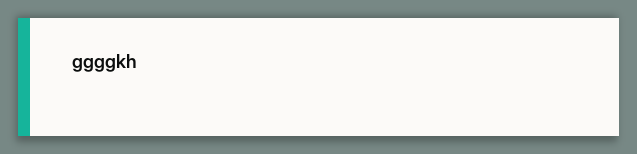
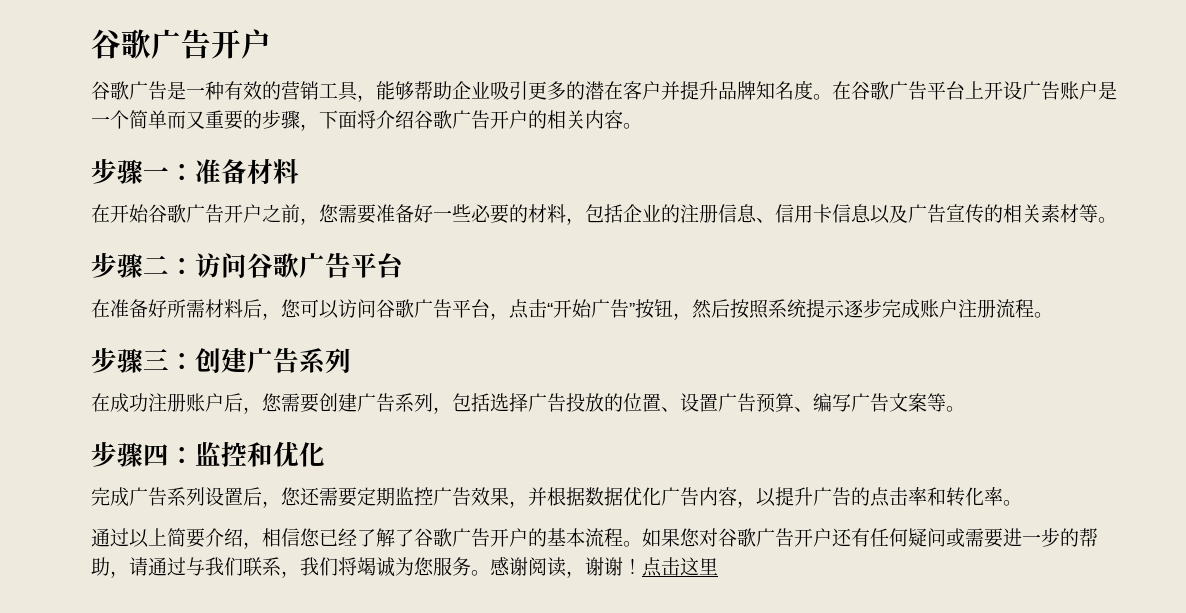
[72,54,137,72] ggggkh -> [91,29,271,59] [91,81,1117,102] [91,110,642,131] [91,158,299,185] [91,204,1117,225] [91,253,404,278] [91,299,1053,320] [91,347,351,374] [91,393,965,414] [91,441,325,467] [91,487,1022,508] [91,528,1098,549] [91,557,718,578] 谷歌广告开户 // 谷歌广告是一种有效的营销工具，能够帮助企业吸引更多的潜在客户并提升品牌知名度。在谷歌广告平台上开设广告账户是一个简单而又重要的步骤，下面将介绍谷歌广告开户的相关内容。 // 步骤一：准备材料 // 在开始谷歌广告开户之前，您需要准备好一些必要的材料，包括企业的注册信息、信用卡信息以及广告宣传的相关素材等。 // 步骤二：访问谷歌广告平台 // 在准备好所需材料后，您可以访问谷歌广告平台，点击“开始广告”按钮，然后按照系统提示逐步完成账户注册流程。 // 步骤三：创建广告系列 // 在成功注册账户后，您需要创建广告系列，包括选择广告投放的位置、设置广告预算、编写广告文案等。 // 步骤四：监控和优化 // 完成广告系列设置后，您还需要定期监控广告效果，并根据数据优化广告内容，以提升广告的点击率和转化率。 // 通过以上简要介绍，相信您已经了解了谷歌广告开户的基本流程。如果您对谷歌广告开户还有任何疑问或需要进一步的帮助，请通过与我们联系，我们将竭诚为您服务。感谢阅读，谢谢！点击这里

